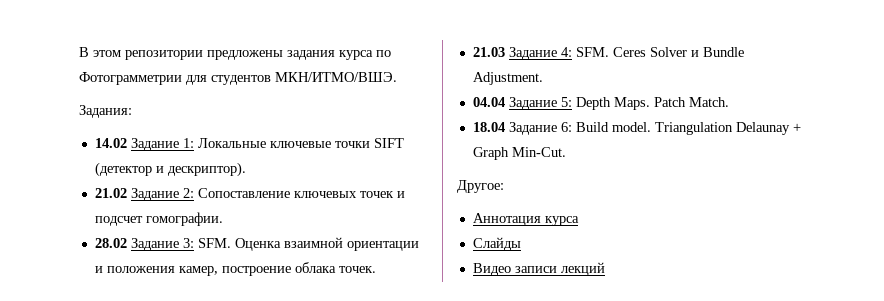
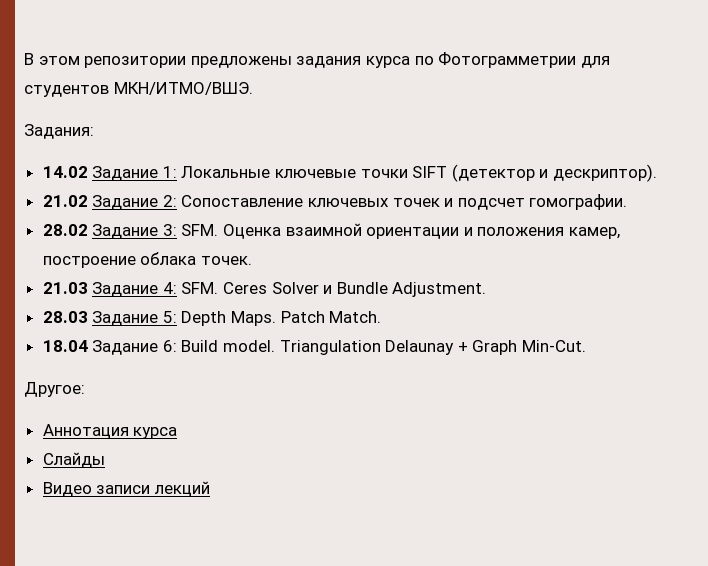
[472,97,505,107] 04.04 -> [42,311,88,323] 28.03

